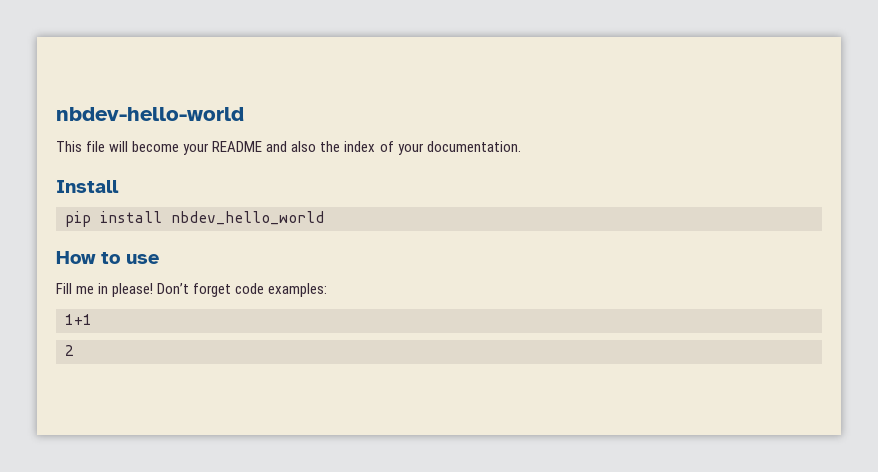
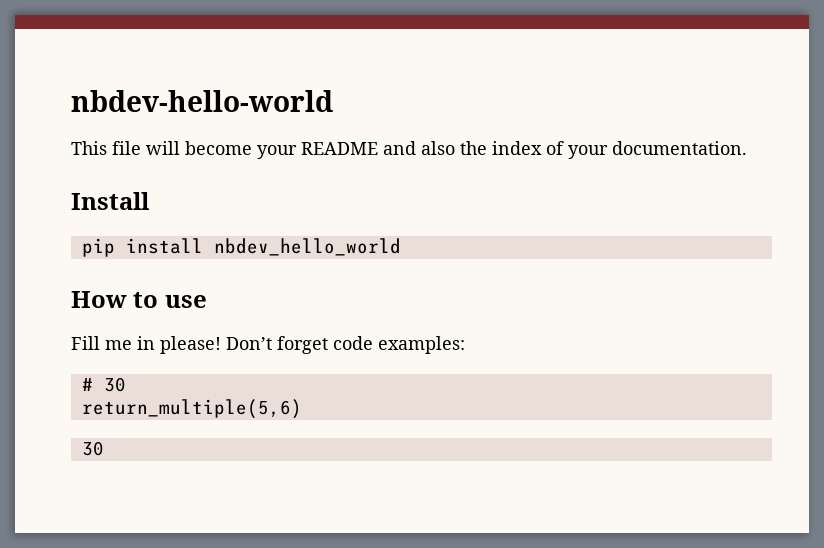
[65,314,92,325] [65,345,74,356] 1+1 // 2 -> [81,377,126,392] [81,399,302,419] [81,441,104,456] # 30 // return_multiple(5,6) // 30

